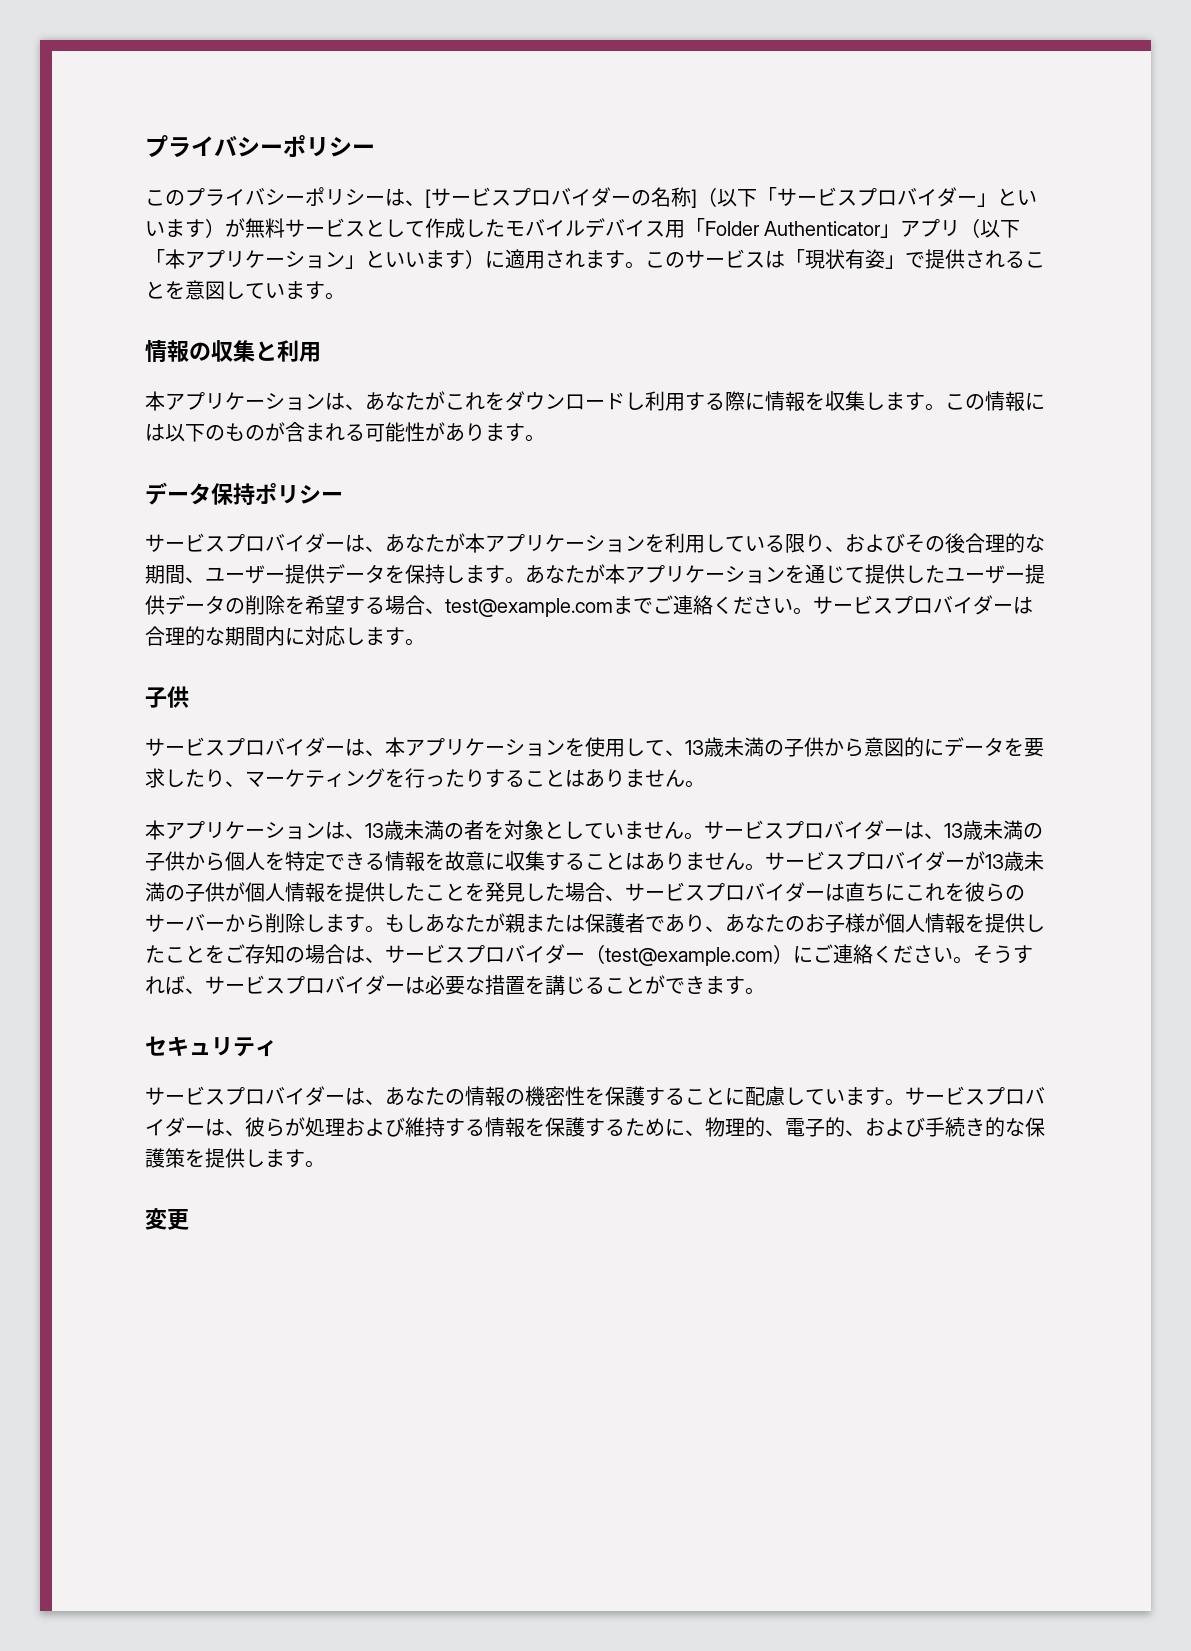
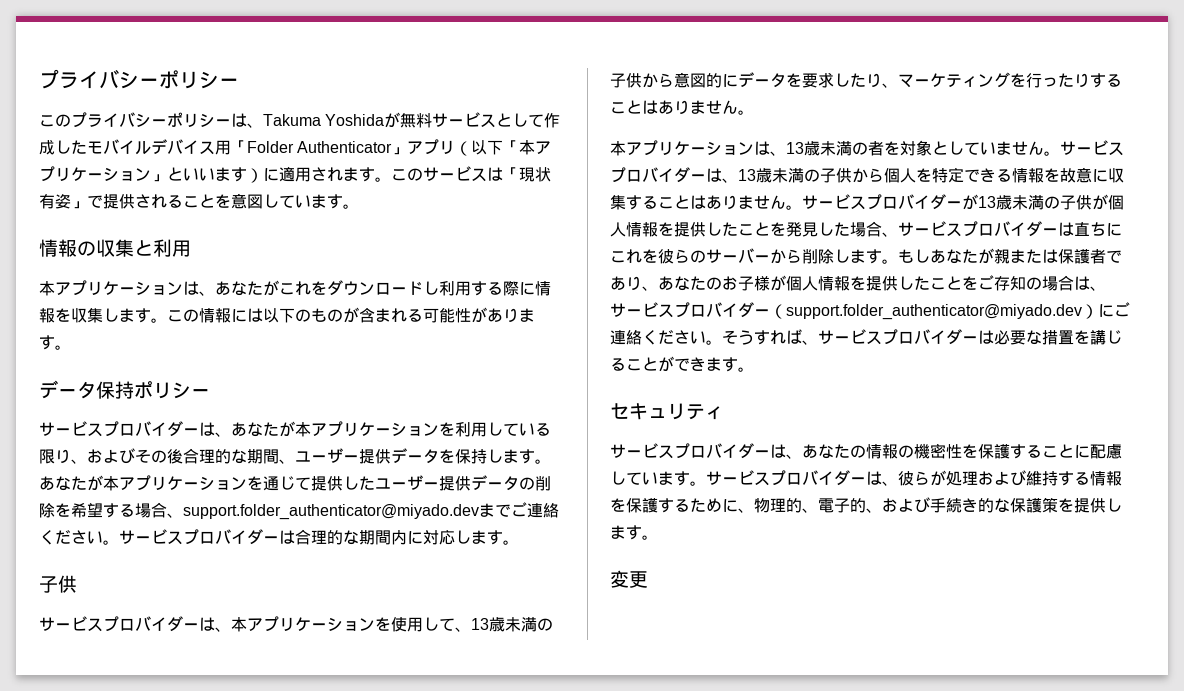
[425,187,1037,208] [145,218,225,238] [サービスプロバイダーの名称]（以下「サービスプロバイダー」といいます） -> [263,114,385,126] Takuma Yoshida
[445,598,613,617] test@example.com -> [183,504,479,520] support.folder_authenticator@miyado.dev
[605,947,773,966] test@example.com -> [786,304,1082,320] support.folder_authenticator@miyado.dev

